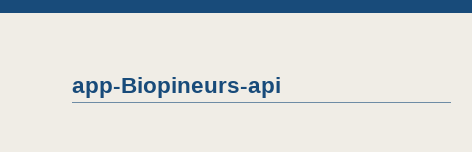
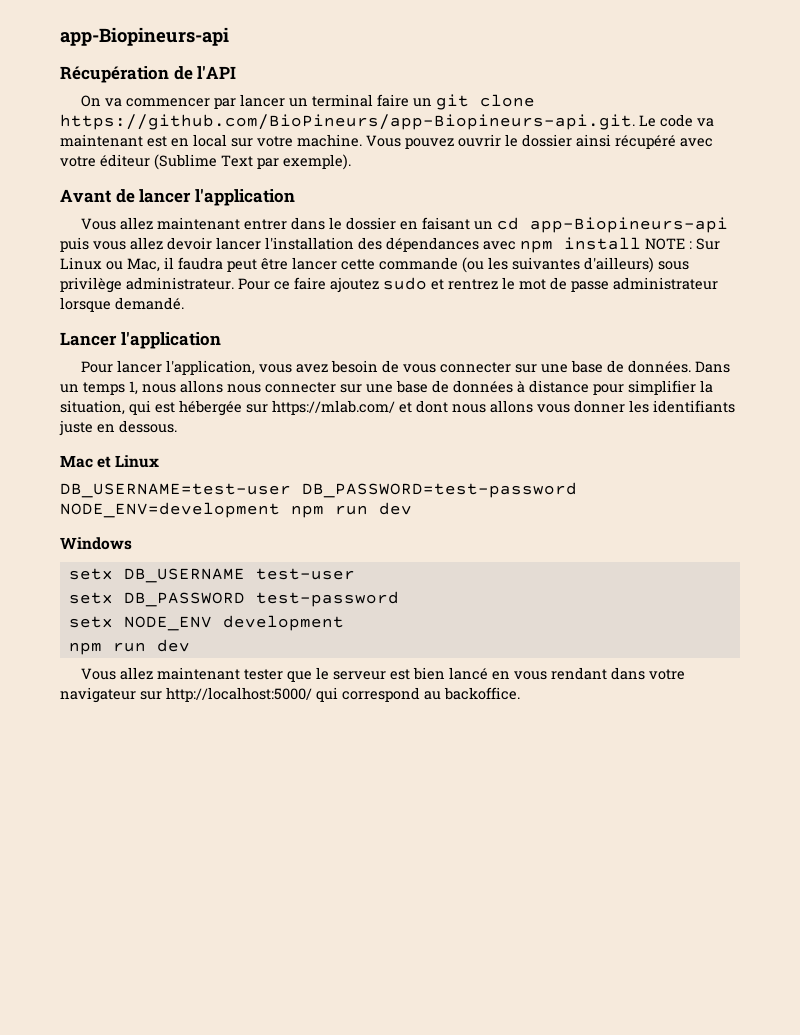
[72,77,281,98] app-Biopineurs-api -> [60,27,229,46] [60,66,237,83] [81,94,536,110] [60,114,714,130] [60,134,713,149] [60,154,351,170] [60,189,295,206] [81,217,729,233] [60,237,720,253] [60,257,689,273] [60,277,718,293] [60,297,184,312] [60,332,221,349] [81,360,731,375] [60,380,713,395] [60,400,735,416] [59,420,177,436] [60,455,160,468] [60,482,577,498] [60,502,412,518] [60,537,132,550] [68,568,355,583] [68,591,399,607] [68,615,344,631] [68,639,190,655] [81,667,686,682] [60,687,520,703] app-Biopineurs-api // Récupération de l'API // On va commencer par lancer un terminal faire un git clone https://github.com/BioPineurs/app-Biopineurs-api.git. Le code va maintenant est en local sur votre machine. Vous pouvez ouvrir le dossier ainsi récupéré avec votre éditeur (Sublime Text par exemple). // Avant de lancer l'application // Vous allez maintenant entrer dans le dossier en faisant un cd app-Biopineurs-api puis vous allez devoir lancer l'installation des dépendances avec npm install NOTE : Sur Linux ou Mac, il faudra peut être lancer cette commande (ou les suivantes d'ailleurs) sous privilège administrateur. Pour ce faire ajoutez sudo et rentrez le mot de passe administrateur lorsque demandé. // Lancer l'application // Pour lancer l'application, vous avez besoin de vous connecter sur une base de données. Dans un temps 1, nous allons nous connecter sur une base de données à distance pour simplifier la situation, qui est hébergée sur https://mlab.com/ et dont nous allons vous donner les identifiants juste en dessous. // Mac et Linux // DB_USERNAME=test-user DB_PASSWORD=test-password NODE_ENV=development npm run dev // Windows // setx DB_USERNAME test-user // setx DB_PASSWORD test-password // setx NODE_ENV development // npm run dev // Vous allez maintenant tester que le serveur est bien lancé en vous rendant dans votre navigateur sur http://localhost:5000/ qui correspond au backoffice.

